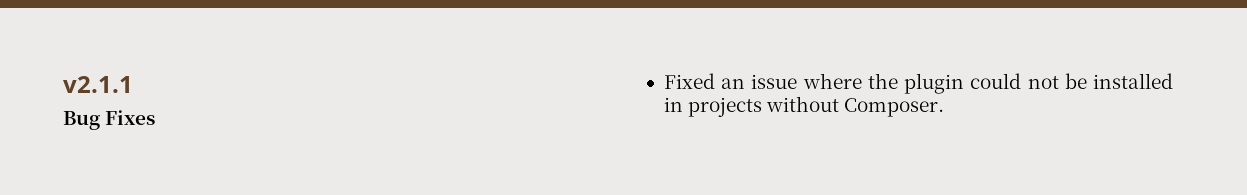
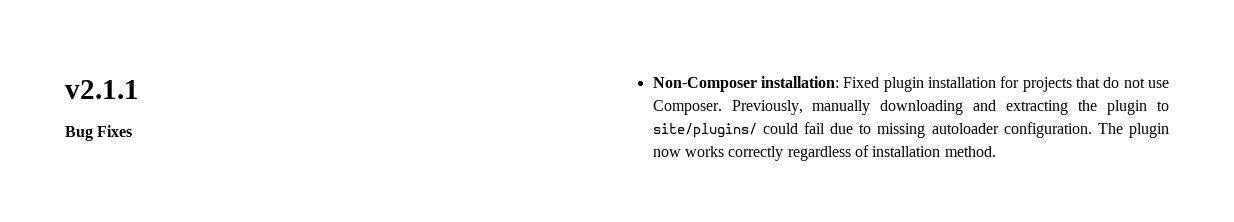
[663,73,1173,94] [663,96,945,117] Fixed an issue where the plugin could not be installed in projects without Composer. -> [652,76,1169,92] [652,100,1169,115] [652,122,1169,138] [652,145,996,161] Non-Composer installation: Fixed plugin installation for projects that do not use Composer. Previously, manually downloading and extracting the plugin to site/plugins/ could fail due to missing autoloader configuration. The plugin now works correctly regardless of installation method.

